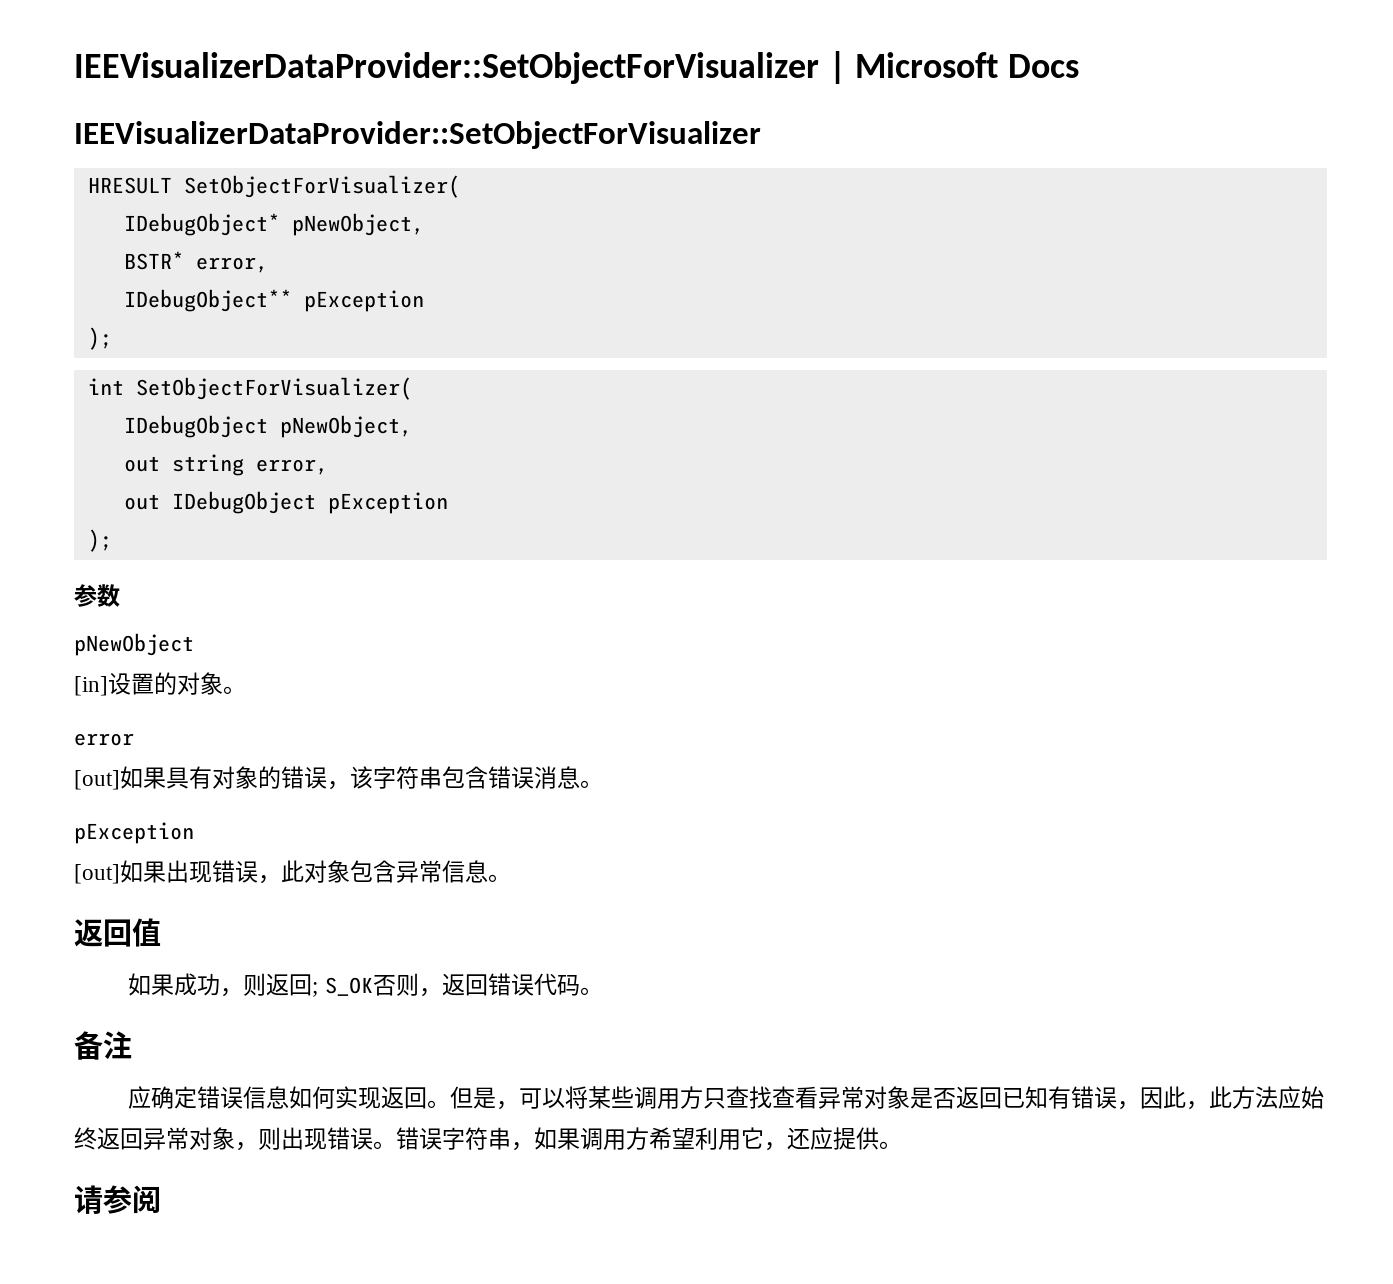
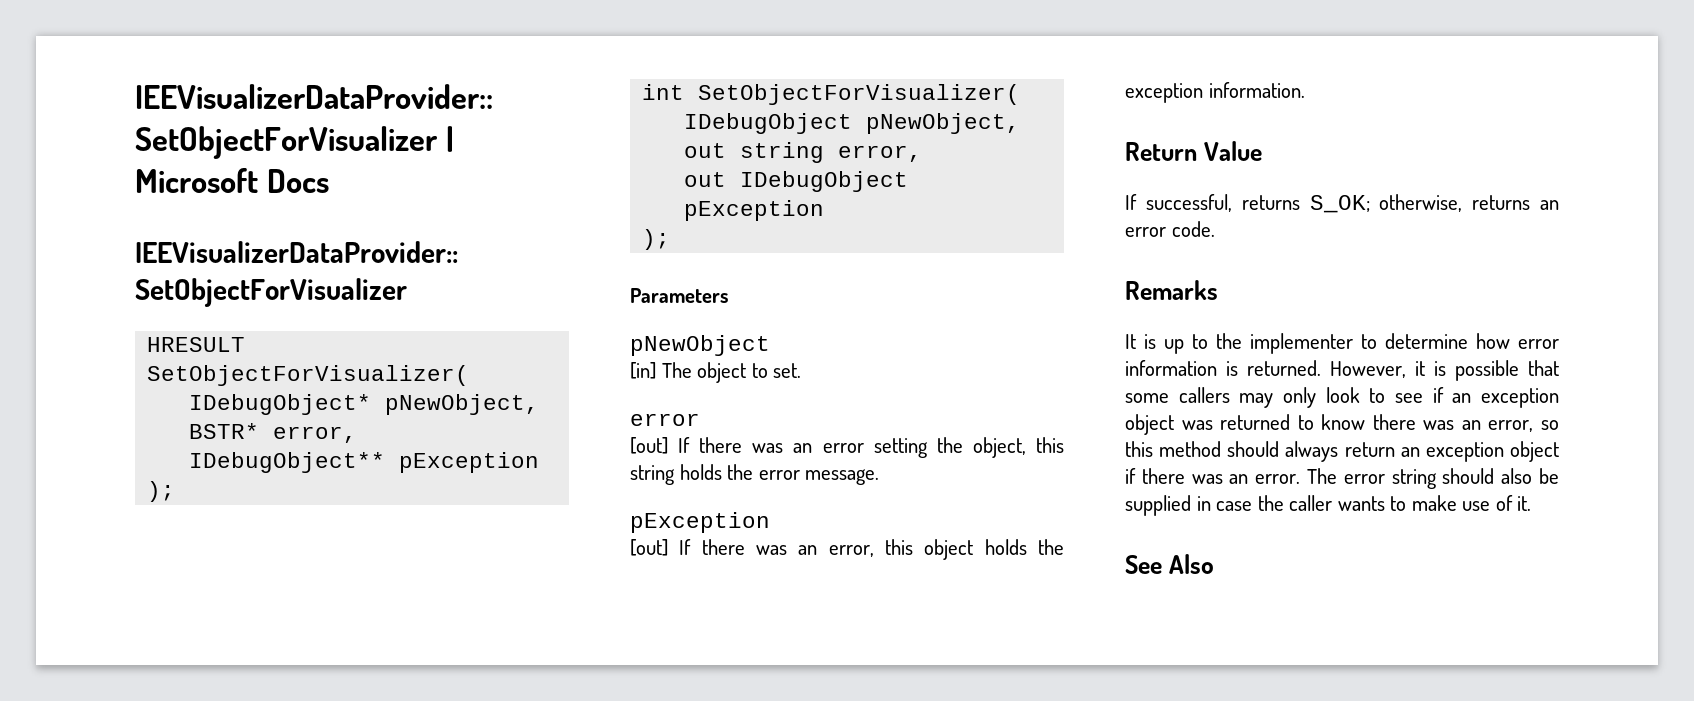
[74,584,120,607] 参数 -> [630,288,728,303] Parameters
[108,672,246,695] [74,733,134,746] [74,766,603,790] [74,822,194,844] [74,860,511,884] [74,918,161,947] [128,973,603,997] [74,1031,132,1060] [128,1086,1325,1110] [74,1127,902,1151] [74,1185,161,1214] 设置的对象。 // error // [out]如果具有对象的错误，该字符串包含错误消息。 // pException // [out]如果出现错误，此对象包含异常信息。 // 返回值 // 如果成功，则返回; S_OK否则，返回错误代码。 // 备注 // 应确定错误信息如何实现返回。但是，可以将某些调用方只查找查看异常对象是否返回已知有错误，因此，此方法应始终返回异常对象，则出现错误。错误字符串，如果调用方希望利用它，还应提供。 // 请参阅 -> [661,362,802,383] [630,413,700,426] [630,437,1064,458] [630,464,880,485] [630,512,770,533] [630,539,1064,560] [1125,82,1305,103] [1125,141,1262,161] [1125,194,1559,213] [1125,221,1215,237] [1125,280,1218,300] [1125,333,1559,354] [1125,360,1559,381] [1125,387,1559,408] [1125,414,1559,435] [1125,441,1559,462] [1125,468,1559,489] [1125,495,1532,516] [1125,554,1214,574] The object to set. // error // [out] If there was an error setting the object, this string holds the error message. // pException // [out] If there was an error, this object holds the exception information. // Return Value // If successful, returns S_OK; otherwise, returns an error code. // Remarks // It is up to the implementer to determine how error information is returned. However, it is possible that some callers may only look to see if an exception object was returned to know there was an error, so this method should always return an exception object if there was an error. The error string should also be supplied in case the caller wants to make use of it. // See Also

